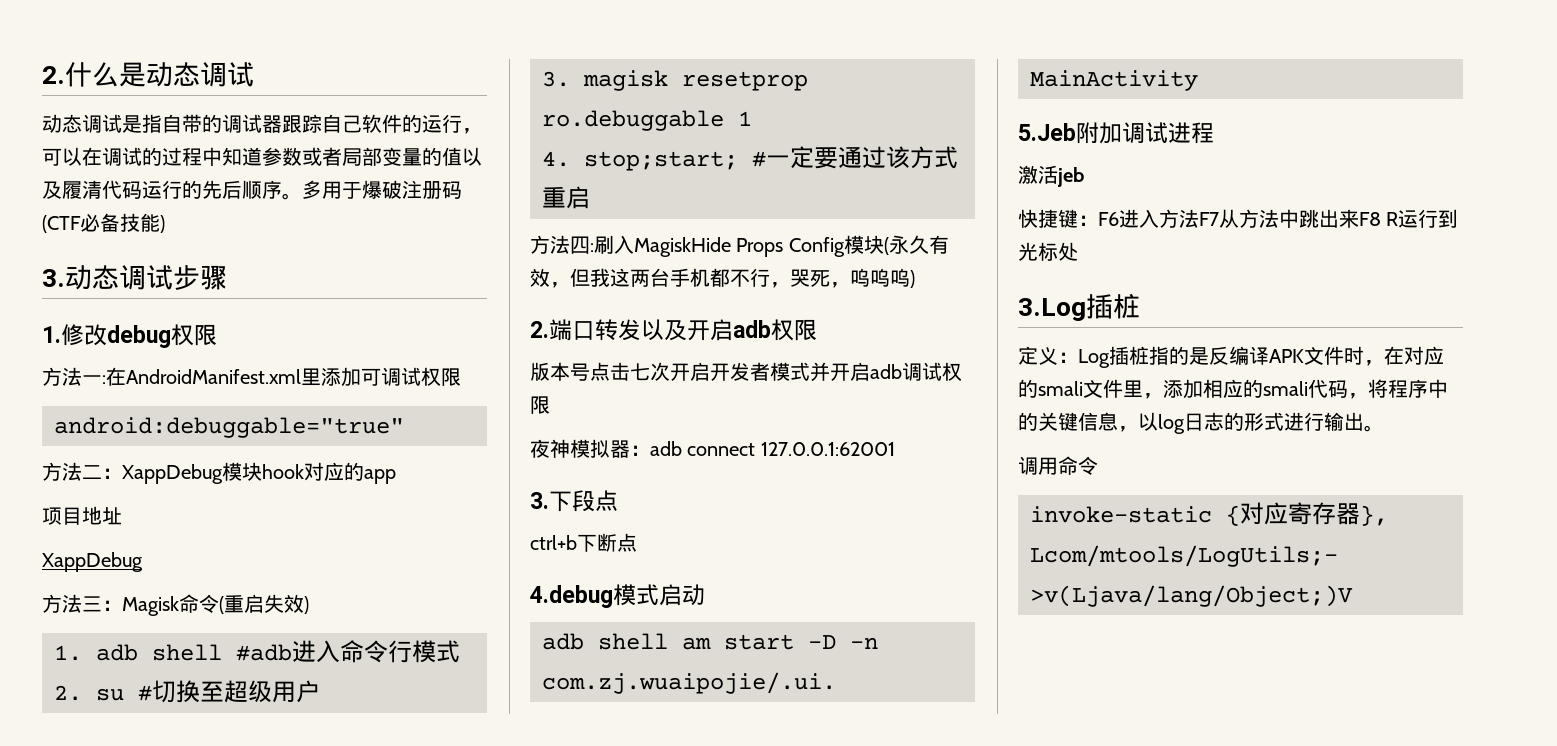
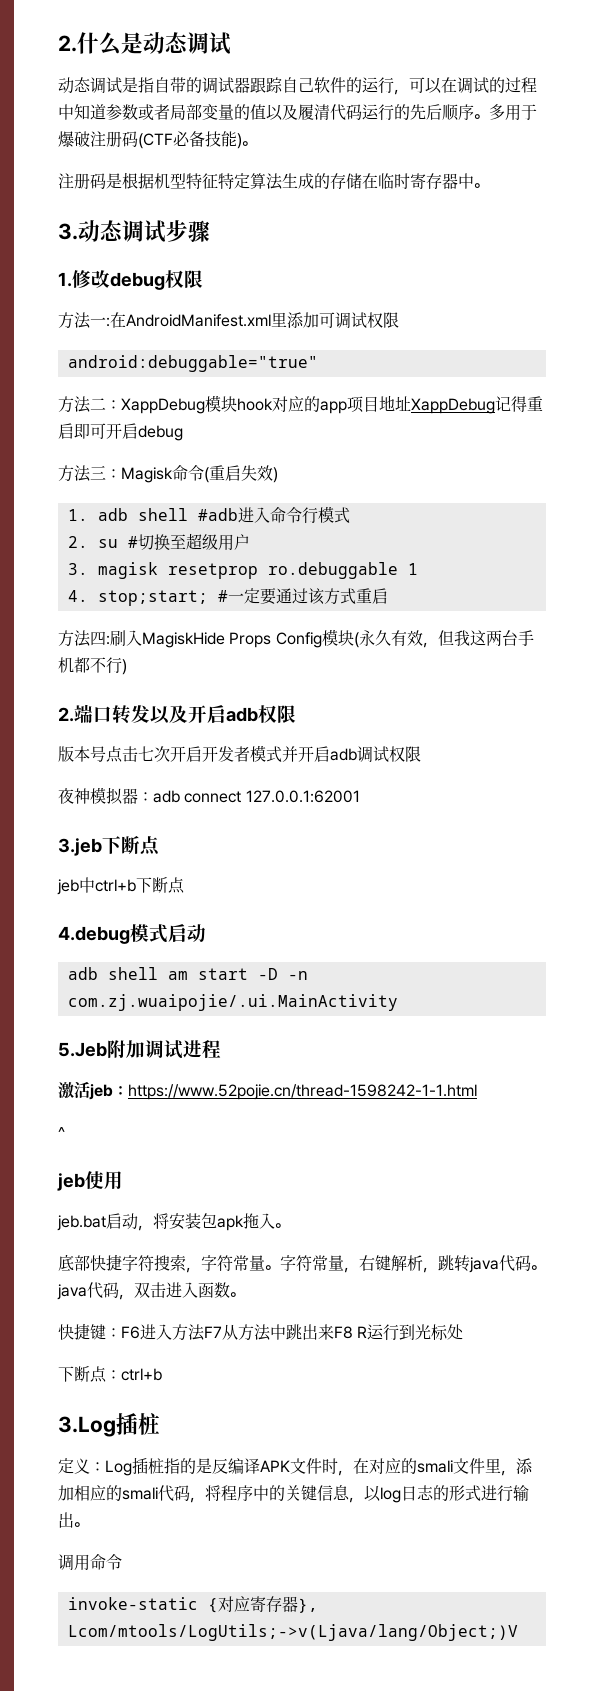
(165, 224) none -> [242,141,257,146] [58,172,489,190] 。 // 注册码是根据机型特征特定算法生成的存储在临时寄存器中。
(396, 476) // -> (347, 407) none
[42,552,143,572] // XappDebug -> [411,396,543,414] [58,423,183,441] XappDebug记得重启即可开启debug
[770,268,910,288] ，哭死，呜呜呜 -> (122, 665) none
[530,490,618,512] 3.下段点 // -> [58,835,160,856] [57,877,95,895] 3.jeb下断点 // jeb中
(1084, 177) none -> [113,1084,477,1100] [58,1127,65,1138] [57,1171,123,1191] [57,1213,290,1231] [58,1254,546,1273] [57,1282,245,1300] ：https://www.52pojie.cn/thread-1598242-1-1.html // ^ // jeb使用 // jeb.bat启动，将安装包apk拖入。 // 底部快捷字符搜索，字符常量。字符常量，右键解析，跳转java代码。java代码，双击进入函数。
(1078, 251) none -> [58,1366,162,1383] // 下断点：ctrl+b

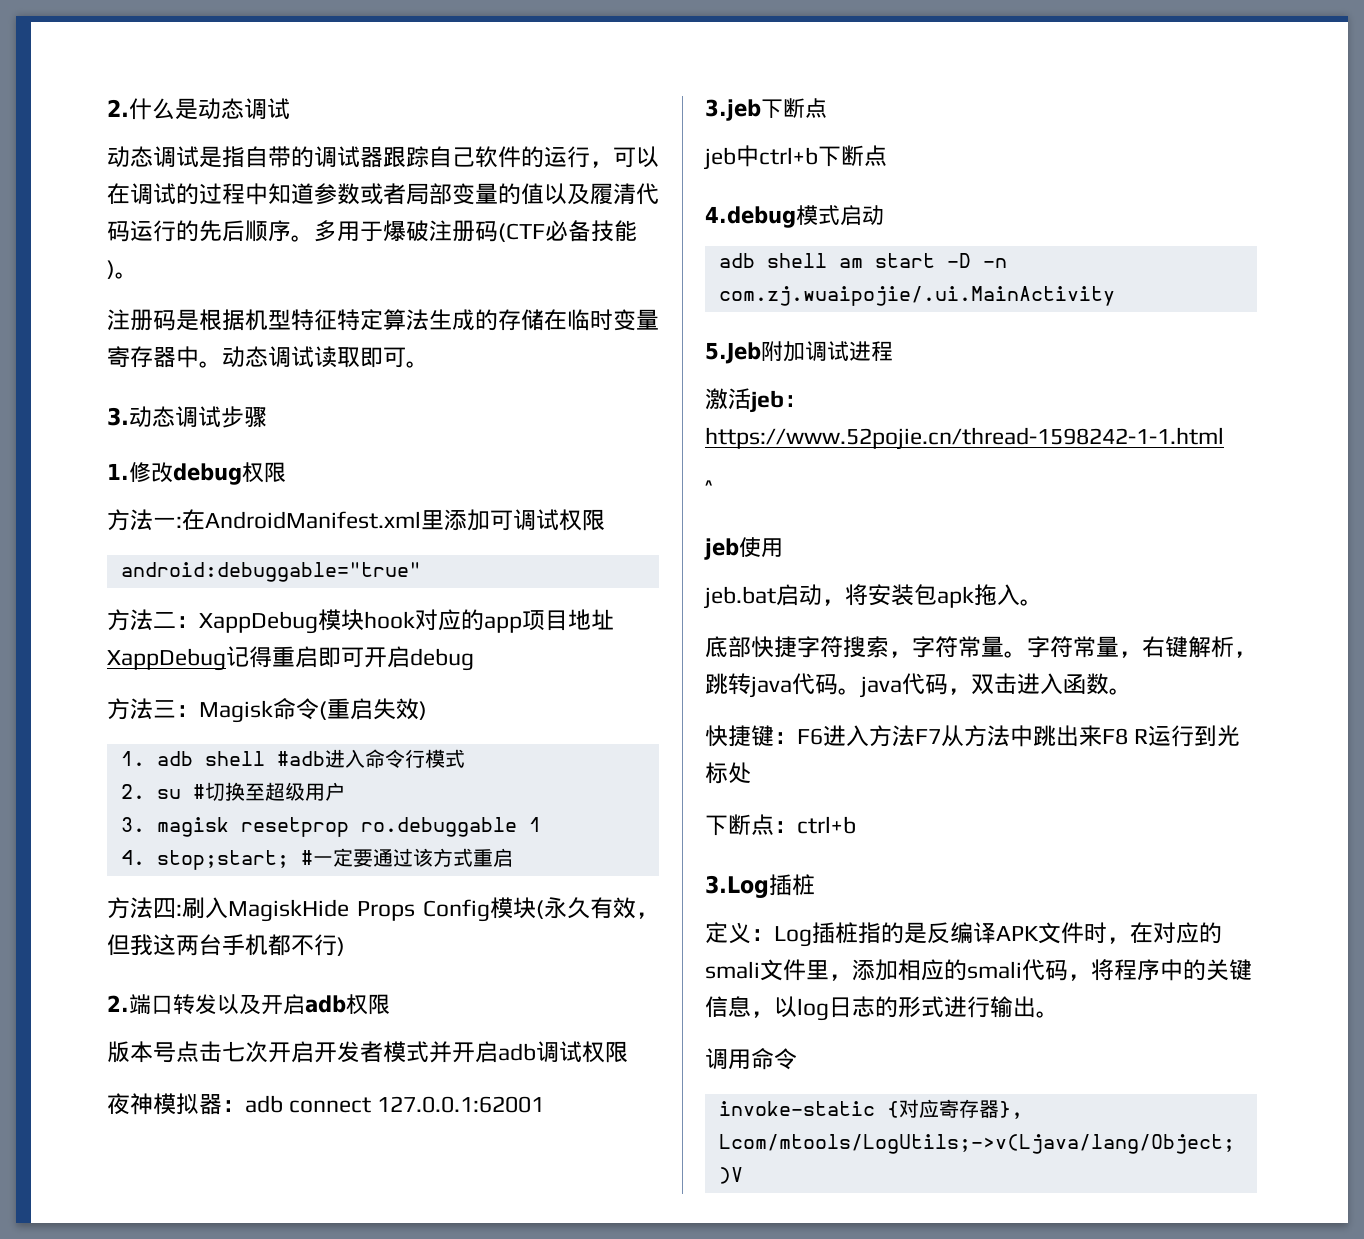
(410, 181) none -> [613,309,659,331] 变量
(489, 185) none -> [222,346,429,368] 动态调试读取即可。

